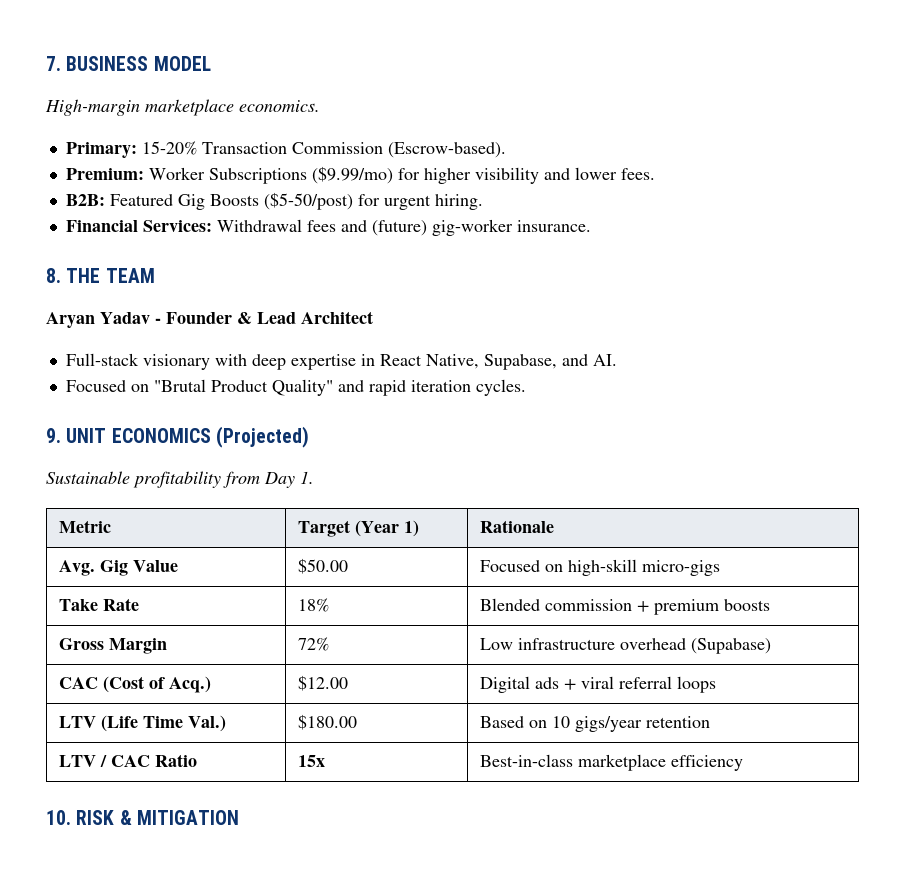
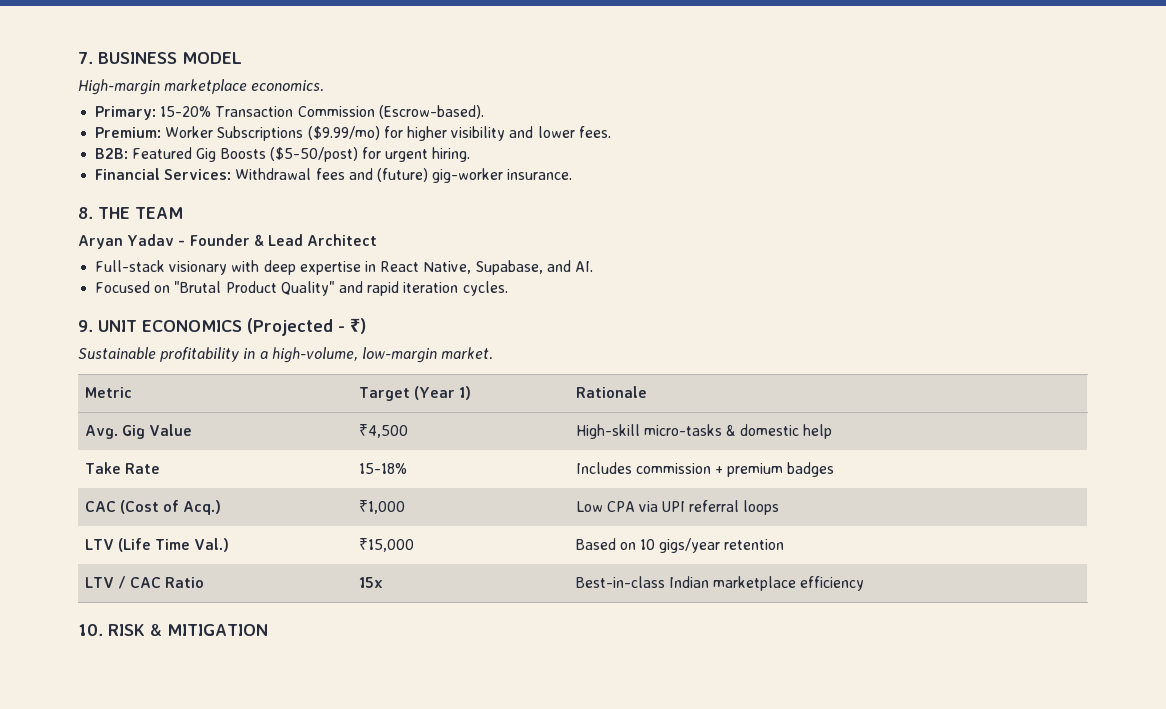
[215,426,309,448] (Projected) -> [247,318,366,336] (Projected - ₹)
[223,471,314,488] from Day 1. -> [243,347,494,363] in a high-volume, low-margin market.
[298,558,349,574] [480,559,721,576] $50.00 | Focused on high-skill micro-gigs -> [358,424,408,438] [575,424,833,439] ₹4,500 | High-skill micro-tasks & domestic help
[298,598,330,612] [480,598,541,611] 18% | Blended -> [358,463,407,474] [575,462,632,474] 15-18% | Includes
[724,599,771,611] [59,638,168,654] [298,637,330,651] [480,638,772,654] boosts // Gross Margin | 72% | Low infrastructure overhead (Supabase) -> [787,462,835,477] badges
[298,675,349,691] [480,676,615,693] $12.00 | Digital ads + viral -> [358,500,405,514] [575,501,686,512] ₹1,000 | Low CPA via UPI
[298,714,358,730] $180.00 -> [358,538,414,552] ₹15,000
(574, 760) none -> [668,576,709,588] Indian

